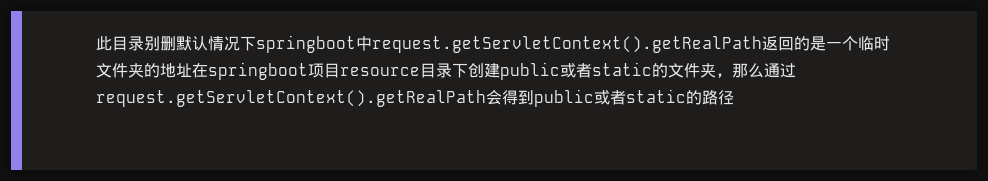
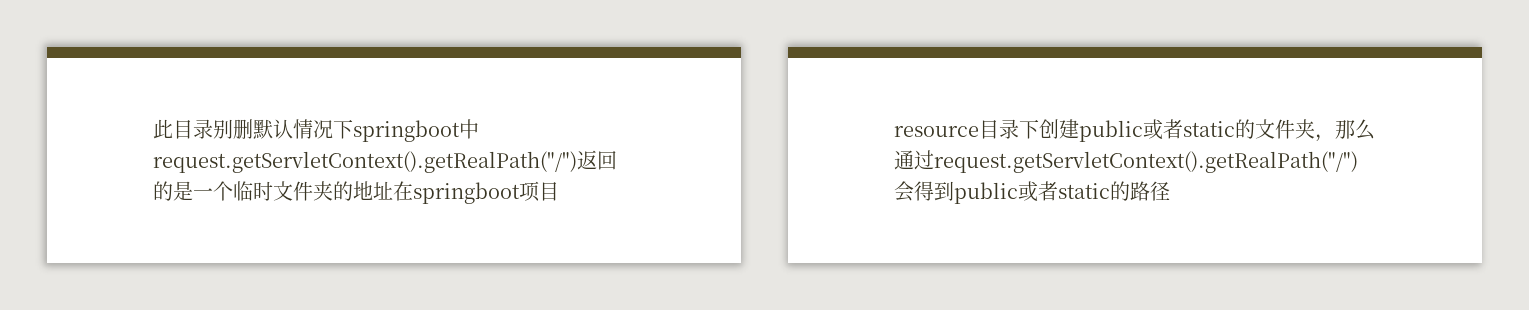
[372,36,762,53] request.getServletContext().getRealPath -> [153,151,577,173] request.getServletContext().getRealPath("/")
[96,90,486,107] request.getServletContext().getRealPath -> [934,151,1358,173] request.getServletContext().getRealPath("/")

